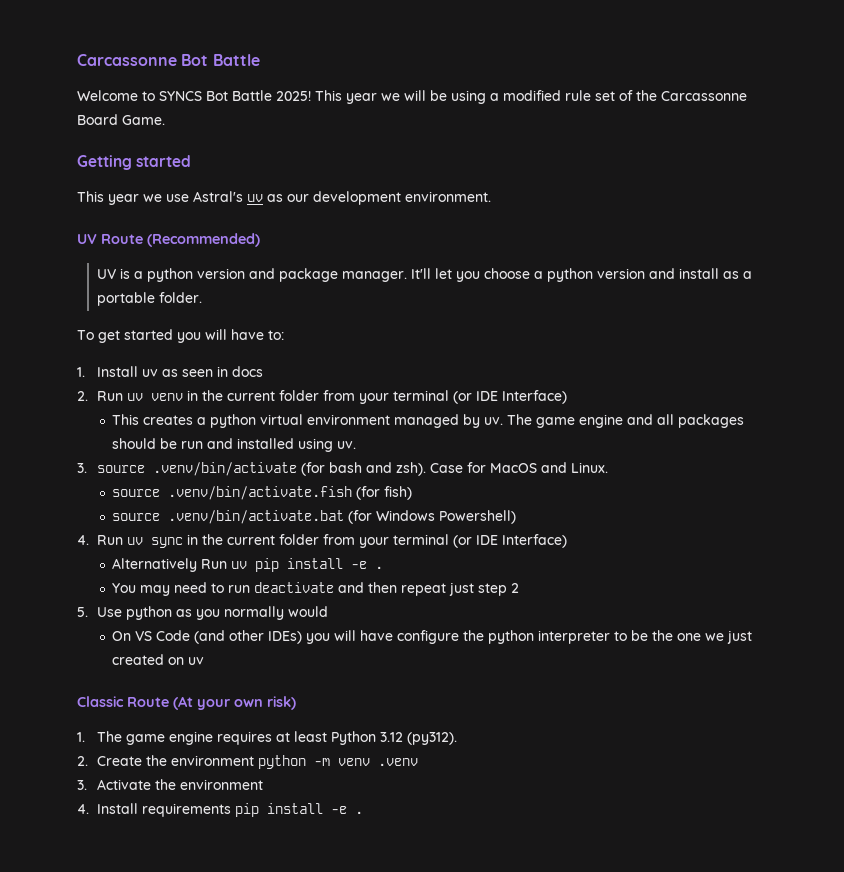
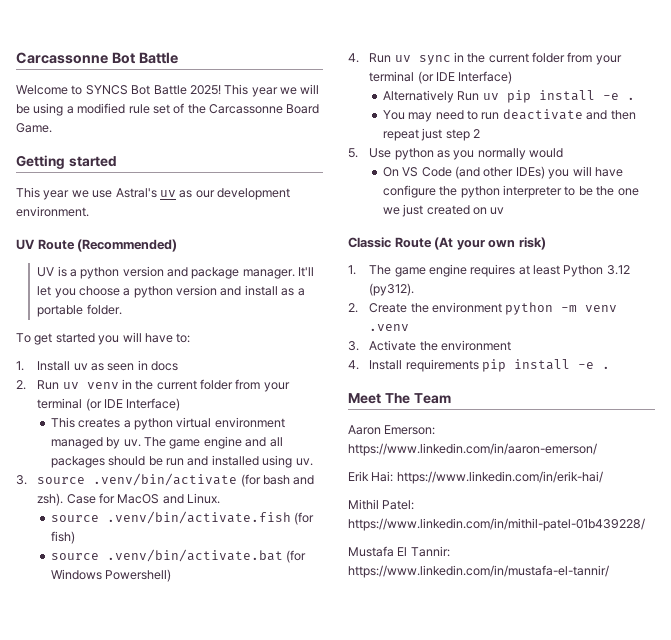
(364, 812) none -> [348,393,451,404] [348,425,436,435] [348,443,597,456] [348,471,603,484] [348,499,415,510] [348,518,645,531] [348,546,450,557] [348,565,609,578] // Meet The Team // Aaron Emerson: https://www.linkedin.com/in/aaron-emerson/ // Erik Hai: https://www.linkedin.com/in/erik-hai/ // Mithil Patel: https://www.linkedin.com/in/mithil-patel-01b439228/ // Mustafa El Tannir: https://www.linkedin.com/in/mustafa-el-tannir/

